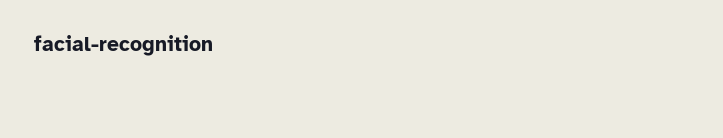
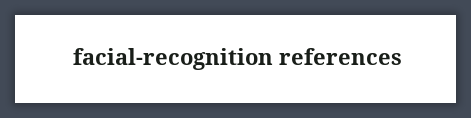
(213, 45) none -> [279,48,402,65] references

